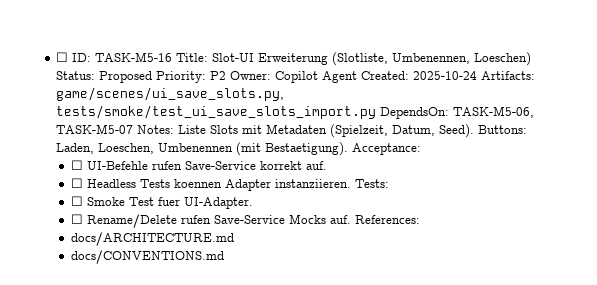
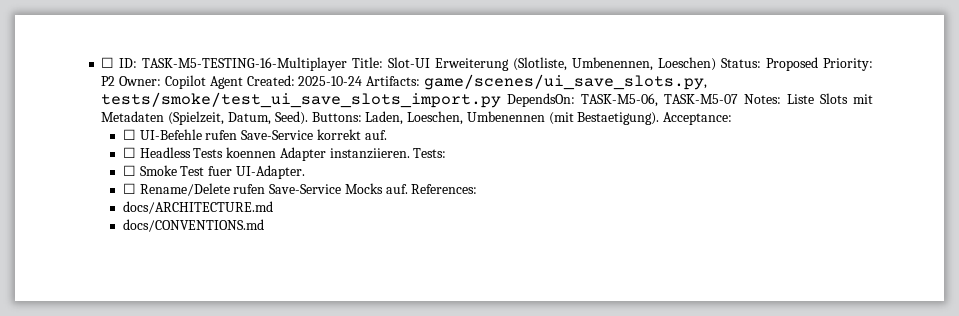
[95,52,173,62] TASK-M5-16 -> [142,57,348,71] TASK-M5-TESTING-16-Multiplayer

